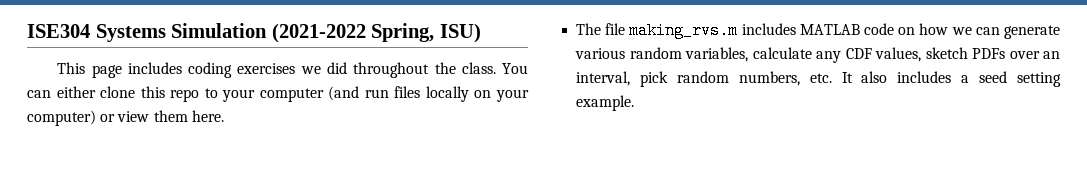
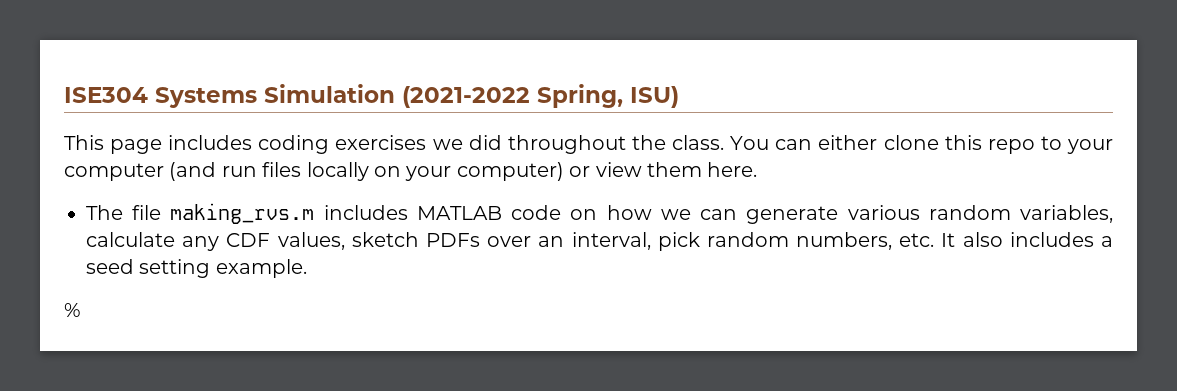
(635, 103) none -> [64,303,81,317] // %

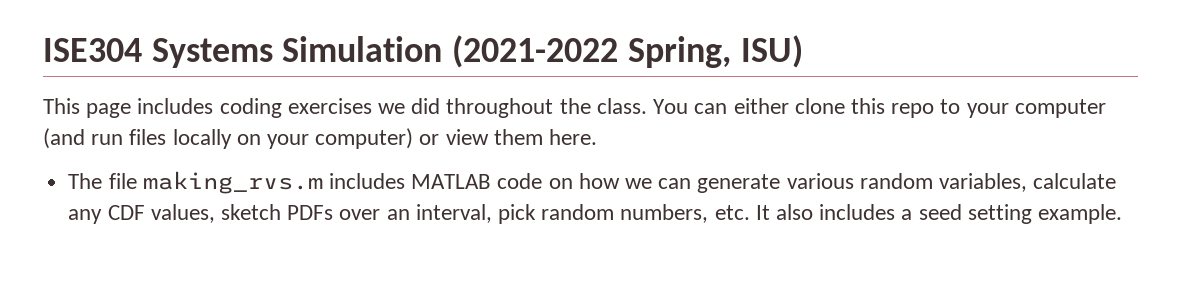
[64,303,81,317] // % -> (1123, 214) none

